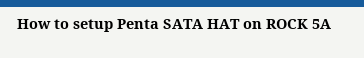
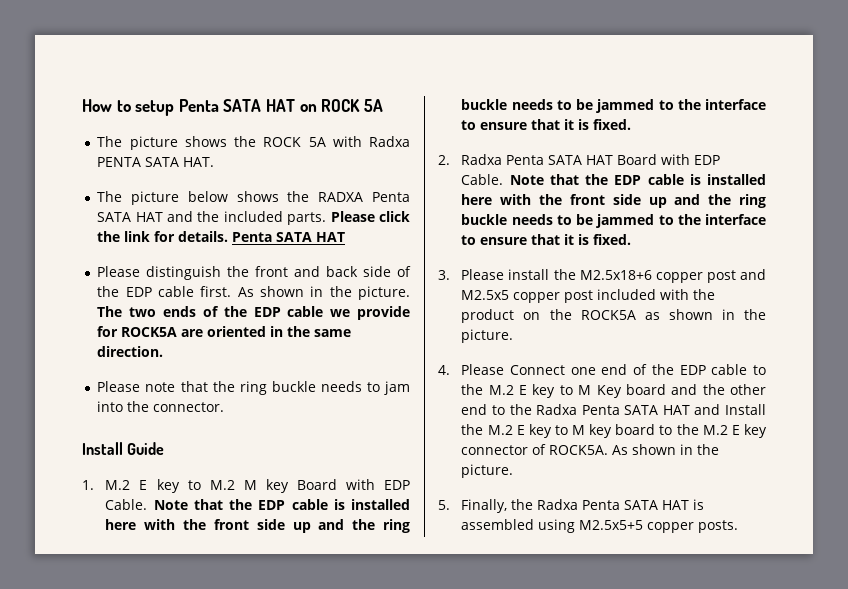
(331, 24) none -> [97,136,411,150] [97,157,215,167] [97,191,410,205] [97,211,411,225] [97,231,346,242] [97,266,411,280] [97,286,410,300] [97,306,410,320] [97,326,352,337] [97,346,164,357] [97,381,410,395] [97,401,225,412] [82,442,165,455] [82,479,411,493] [105,499,410,510] [105,519,411,533] [461,99,766,113] [461,119,632,130] [438,154,721,165] [461,174,766,185] [461,194,766,208] [461,214,766,228] [461,234,632,245] [438,269,766,283] [461,289,716,303] [461,309,766,323] [461,329,514,343] [438,364,767,375] [461,384,766,398] [461,404,766,415] [461,424,767,438] [461,444,720,455] [461,464,514,478] [438,499,705,513] [461,519,739,533] // The picture shows the ROCK 5A with Radxa PENTA SATA HAT. // The picture below shows the RADXA Penta SATA HAT and the included parts. Please click the link for details. Penta SATA HAT // Please distinguish the front and back side of the EDP cable first. As shown in the picture. The two ends of the EDP cable we provide for ROCK5A are oriented in the same direction. // Please note that the ring buckle needs to jam into the connector. // Install Guide // 1. M.2 E key to M.2 M key Board with EDP Cable. Note that the EDP cable is installed here with the front side up and the ring buckle needs to be jammed to the interface to ensure that it is fixed. // 2. Radxa Penta SATA HAT Board with EDP Cable. Note that the EDP cable is installed here with the front side up and the ring buckle needs to be jammed to the interface to ensure that it is fixed. // 3. Please install the M2.5x18+6 copper post and M2.5x5 copper post included with the product on the ROCK5A as shown in the picture. // 4. Please Connect one end of the EDP cable to the M.2 E key to M Key board and the other end to the Radxa Penta SATA HAT and Install the M.2 E key to M key board to the M.2 E key connector of ROCK5A. As shown in the picture. // 5. Finally, the Radxa Penta SATA HAT is assembled using M2.5x5+5 copper posts.

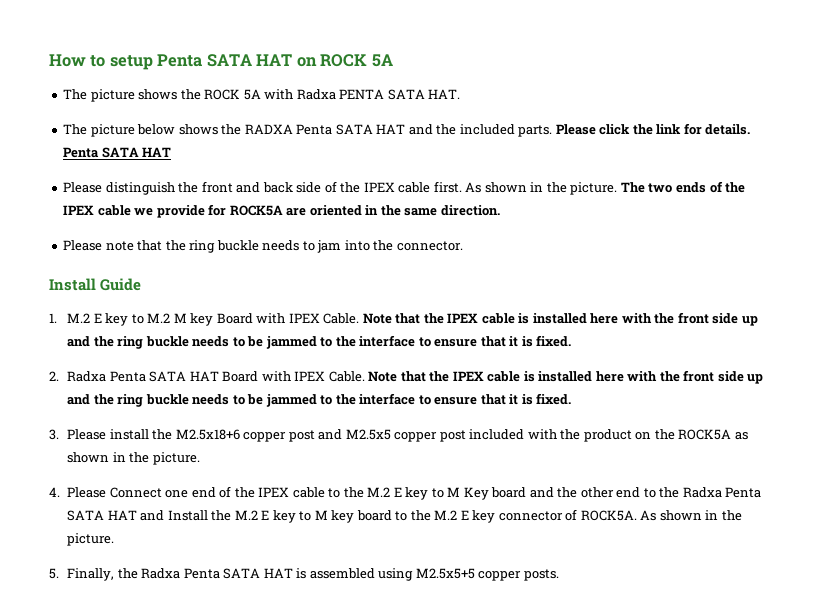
[125,287,152,297] EDP -> [363,182,395,192] IPEX
[253,307,281,317] EDP -> [63,205,95,215] IPEX
[384,480,411,490] [105,499,286,510] EDP Cable. Note that the EDP -> [288,313,479,324] IPEX Cable. Note that the IPEX
[694,155,721,165] [461,174,642,185] EDP Cable. Note that the EDP -> [294,371,484,382] IPEX Cable. Note that the IPEX
[679,365,706,375] EDP -> [258,487,290,497] IPEX

